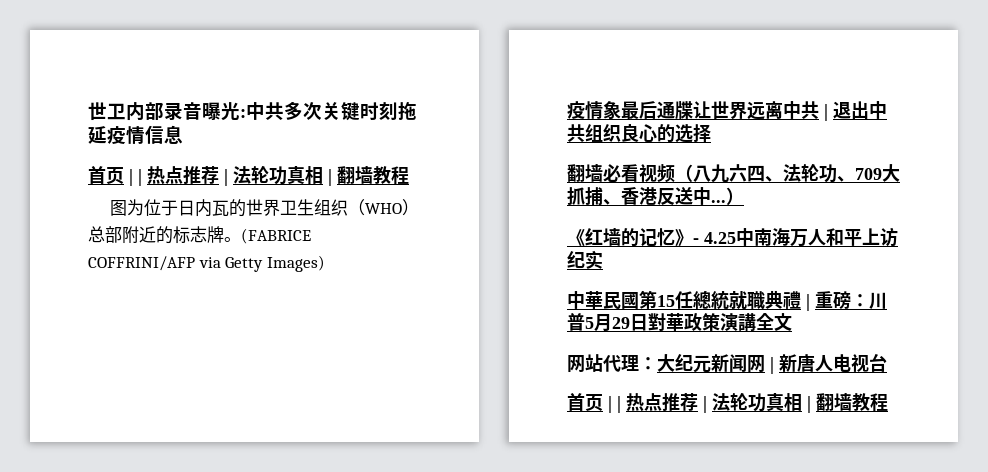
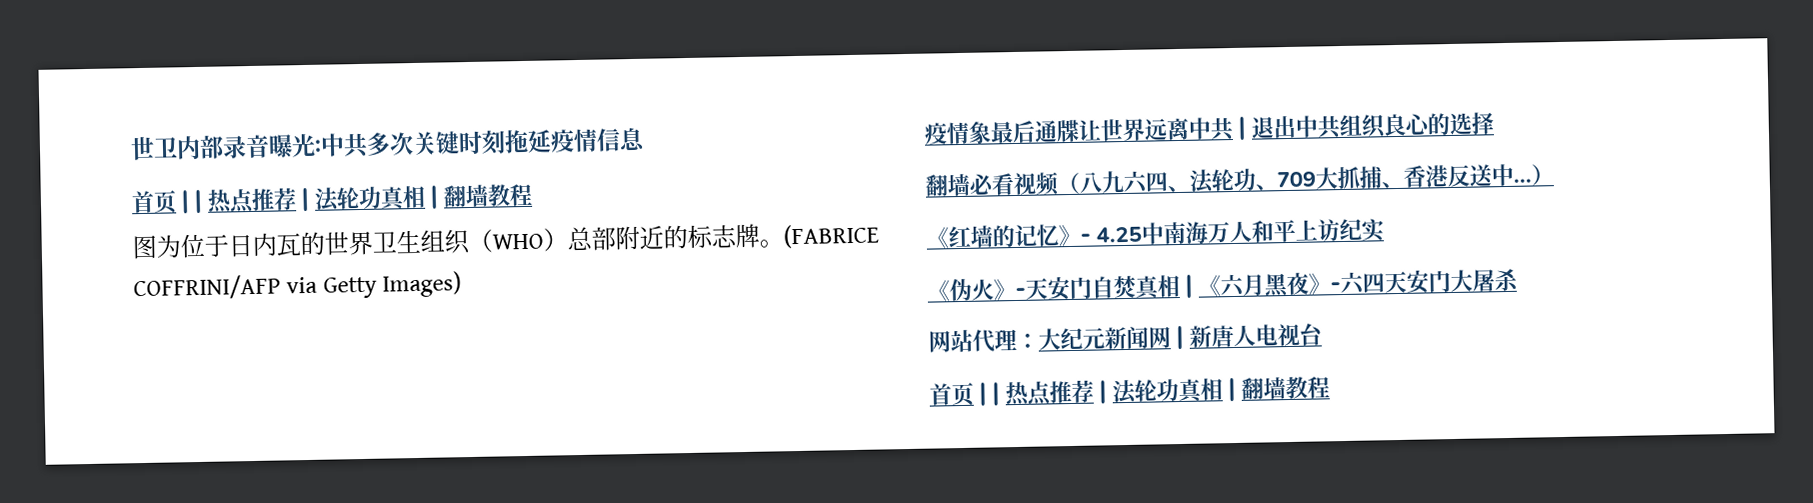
[567,290,887,311] [567,313,792,332] 中華民國第15任總統就職典禮 | 重磅：川普5月29日對華政策演講全文 -> [927,268,1519,302] 《伪火》-天安门自焚真相 | 《六月黑夜》-六四天安门大屠杀

